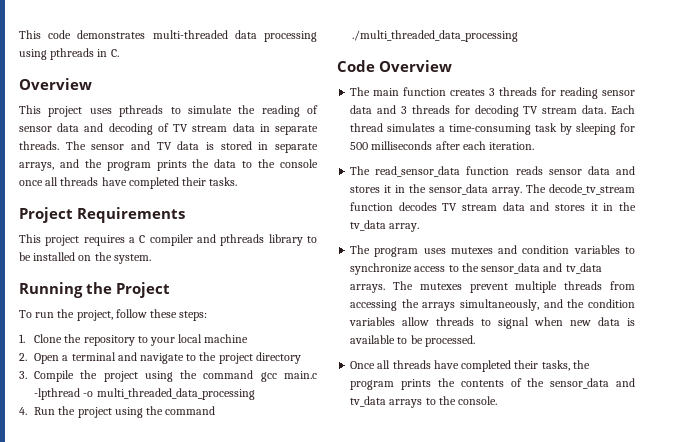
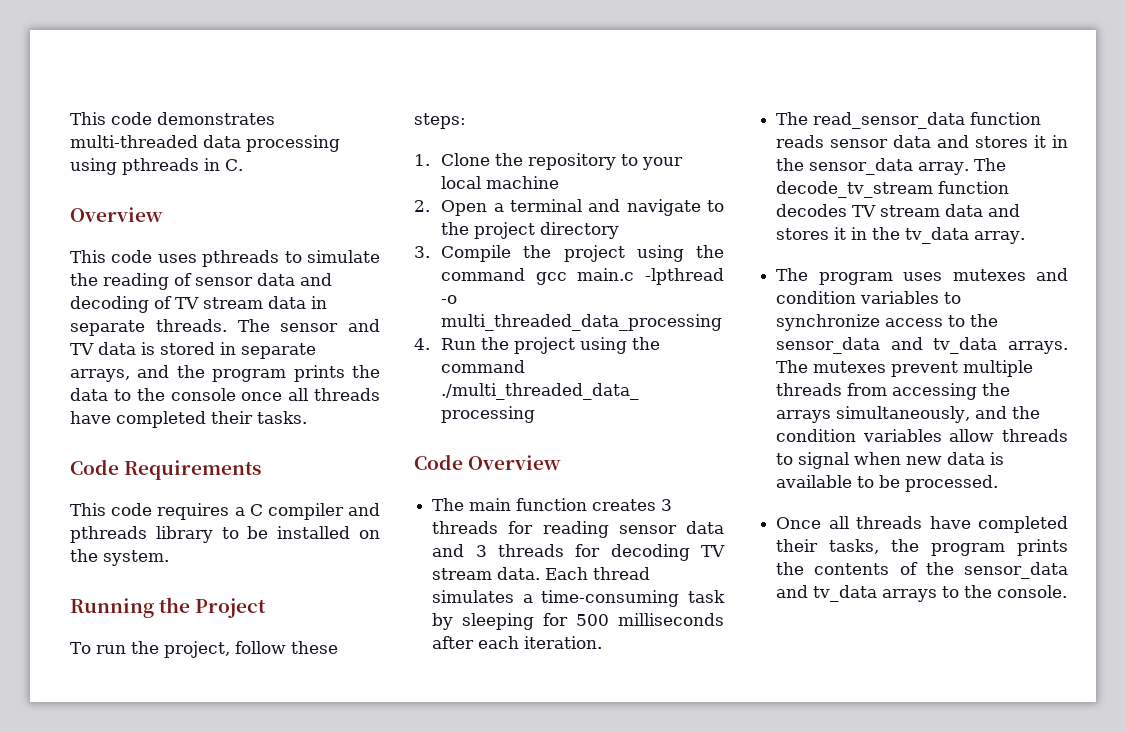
[48,106,83,117] project -> [111,250,153,263] code
[19,207,73,223] Project -> [70,459,119,475] Code
[45,235,80,246] project -> [111,503,153,516] code

